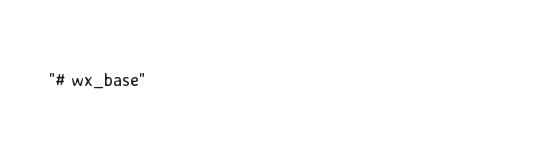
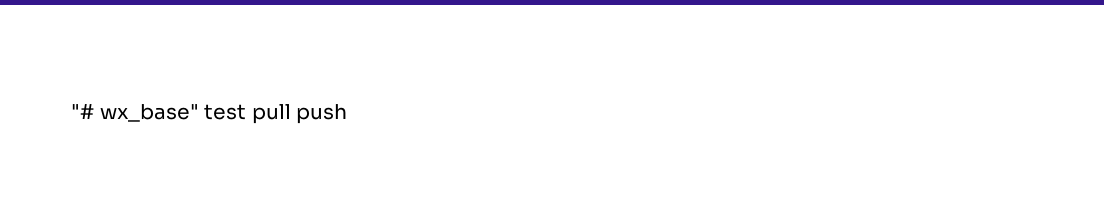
(145, 81) none -> [204,104,348,124] test pull push

